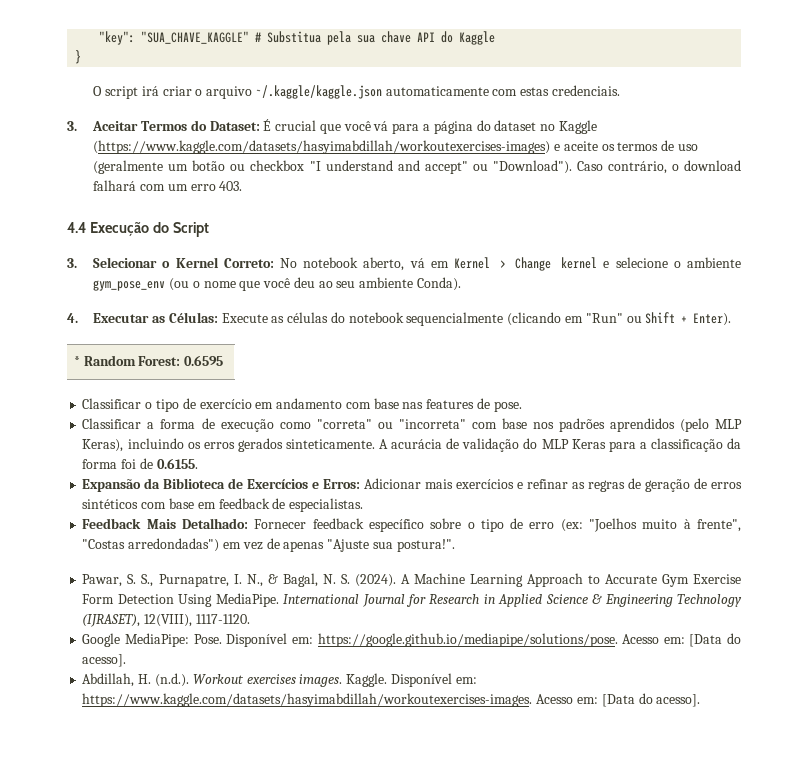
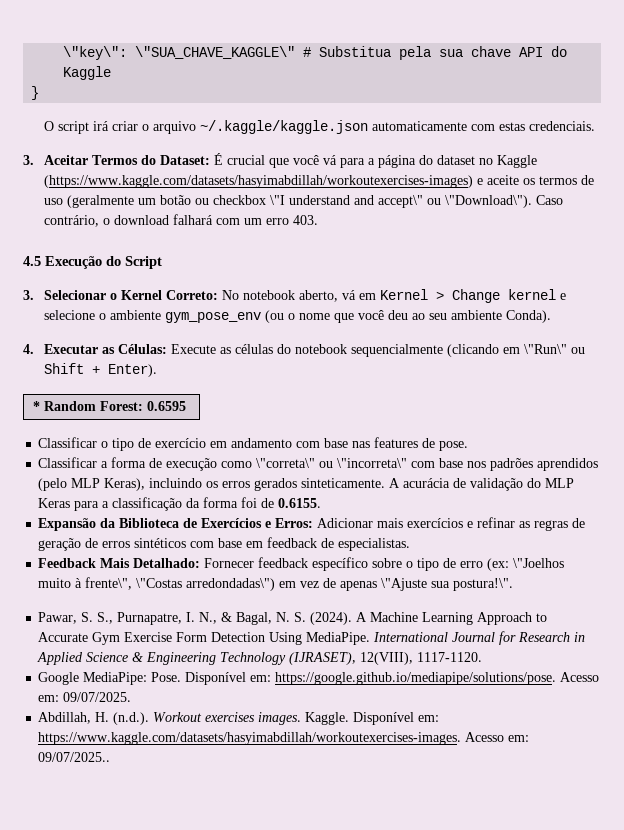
[99,31,250,45] "key": "SUA_CHAVE_KAGGLE" -> [63,46,296,60] \"key\": \"SUA_CHAVE_KAGGLE\"
[309,161,321,171] "I -> [270,195,286,205] \"I
[424,160,572,174] accept" ou "Download"). -> [378,195,533,208] accept\" ou \"Download\").
[67,222,86,233] 4.4 -> [23,256,41,266] 4.5
[585,313,623,323] "Run" -> [524,344,568,354] \"Run\"
[316,419,466,429] "correta" ou "incorreta" -> [256,458,408,468] \"correta\" ou \"incorreta\"
[589,518,638,532] "Joelhos -> [513,558,565,568] \"Joelhos
[696,519,741,532] [82,538,220,552] frente", "Costas arredondadas") -> [85,577,276,591] frente\", \"Costas arredondadas\")
[327,539,455,552] "Ajuste sua postura!". -> [381,578,514,591] \"Ajuste sua postura!\".
[689,633,742,647] [82,654,127,667] [Data do acesso]. -> [63,692,132,702] 09/07/2025.
[601,693,701,707] [Data do acesso]. -> [38,752,111,762] 09/07/2025..

